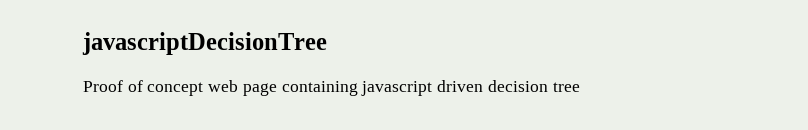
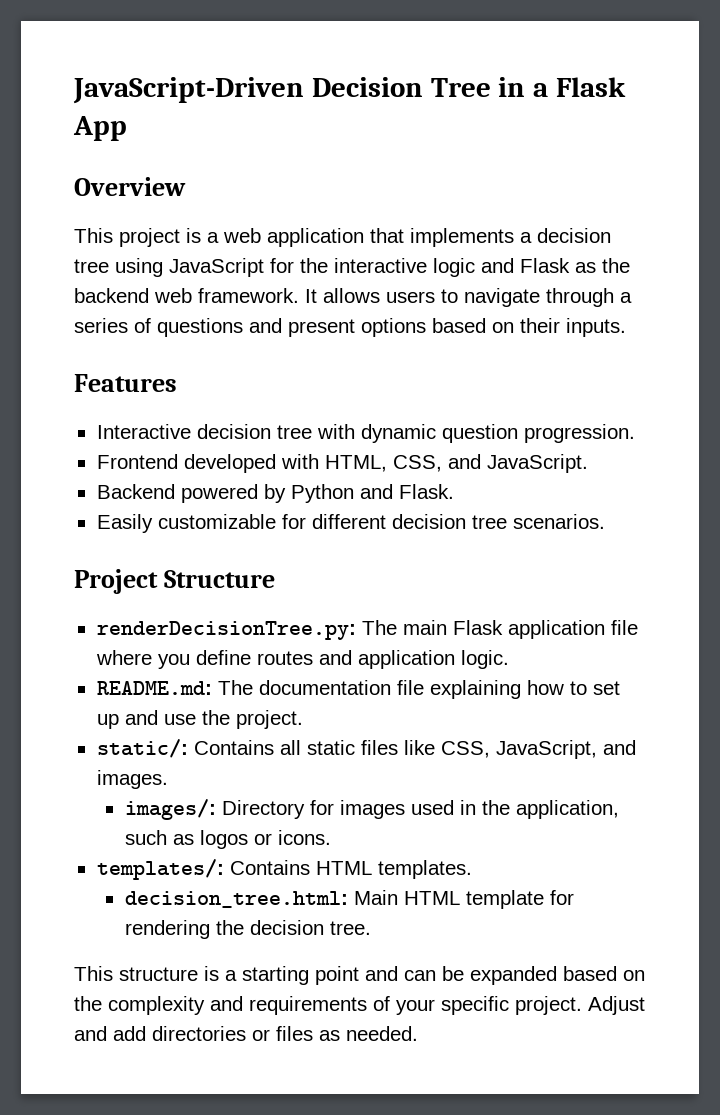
[82,32,327,55] [83,80,580,96] javascriptDecisionTree // Proof of concept web page containing javascript driven decision tree -> [73,77,627,104] [73,116,127,141] [74,177,186,196] [74,228,611,247] [74,258,630,277] [74,288,632,307] [74,318,626,337] [74,374,177,392] [96,424,635,443] [96,454,588,473] [96,484,454,503] [96,514,605,533] [74,569,276,594] [96,620,638,640] [95,650,509,669] [96,680,620,699] [96,710,303,729] [96,739,636,759] [96,770,168,789] [124,799,619,820] [124,830,331,849] [96,859,472,880] [124,890,574,909] [124,920,371,939] [74,966,645,985] [74,996,645,1015] [74,1026,418,1041] JavaScript-Driven Decision Tree in a Flask App // Overview // This project is a web application that implements a decision tree using JavaScript for the interactive logic and Flask as the backend web framework. It allows users to navigate through a series of questions and present options based on their inputs. // Features // Interactive decision tree with dynamic question progression. // Frontend developed with HTML, CSS, and JavaScript. // Backend powered by Python and Flask. // Easily customizable for different decision tree scenarios. // Project Structure // renderDecisionTree.py: The main Flask application file where you define routes and application logic. // README.md: The documentation file explaining how to set up and use the project. // static/: Contains all static files like CSS, JavaScript, and images. // images/: Directory for images used in the application, such as logos or icons. // templates/: Contains HTML templates. // decision_tree.html: Main HTML template for rendering the decision tree. // This structure is a starting point and can be expanded based on the complexity and requirements of your specific project. Adjust and add directories or files as needed.

